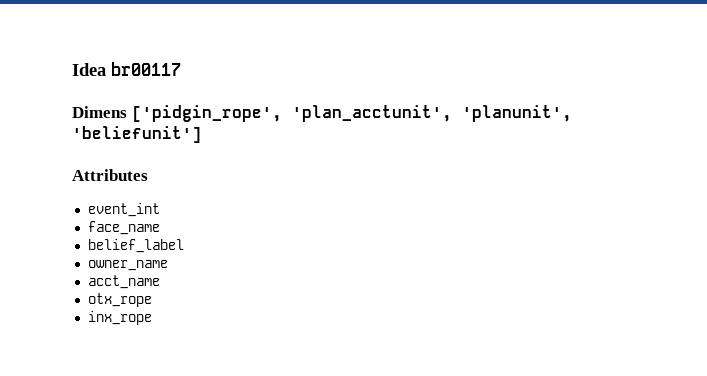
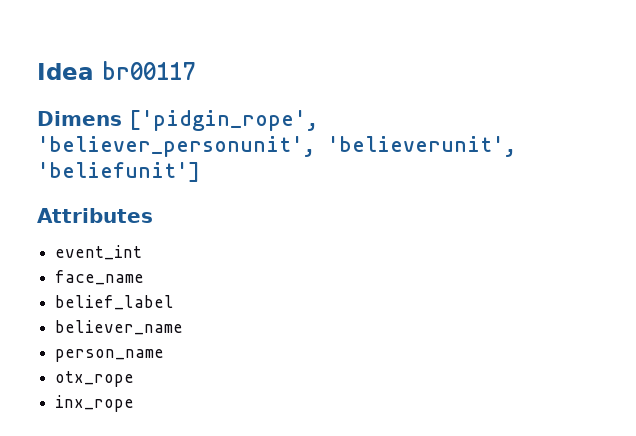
[291,105,572,122] 'plan_acctunit', 'planunit', -> [37,136,516,157] 'believer_personunit', 'believerunit',
[87,260,168,271] [87,275,160,289] owner_name // acct_name -> [54,320,183,335] [54,349,164,362] believer_name // person_name

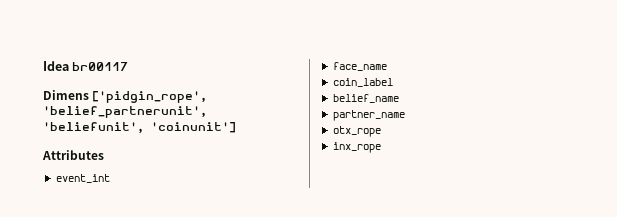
[37,136,516,157] [37,162,200,182] 'believer_personunit', 'believerunit', 'beliefunit'] -> [43,106,207,118] [43,122,236,134] 'belief_partnerunit', 'beliefunit', 'coinunit']
[54,295,174,310] [54,320,183,335] [54,349,164,362] belief_label // believer_name // person_name -> [333,78,394,87] [333,94,400,103] [333,110,406,121] coin_label // belief_name // partner_name

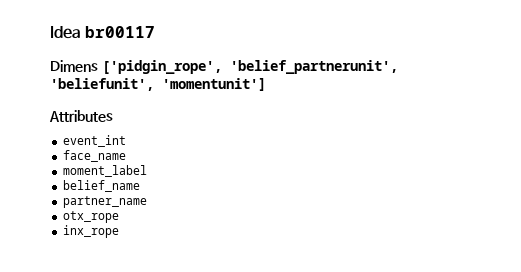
[151,122,236,133] 'coinunit'] -> [162,78,266,91] 'momentunit']
[333,78,394,87] coin_label -> [62,165,147,177] moment_label

